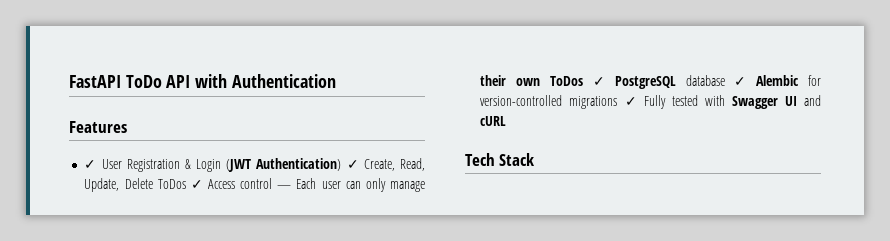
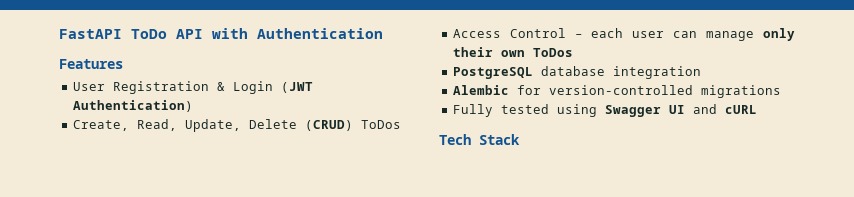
[84,160,97,169] ✓ -> (123, 64) none
[346,160,359,169] ✓ -> (193, 106) //
[157,178,425,192] ToDos ✓ Access control — Each user can only manage -> [304,120,401,131] [452,28,795,41] (CRUD) ToDos // Access Control – each user can manage only
[592,77,605,86] ✓ -> (573, 52) //
[734,77,747,86] ✓ -> [612,66,701,79] integration //
[624,97,637,106] ✓ -> (781, 91) //
[704,95,725,106] with -> [556,104,597,117] using

